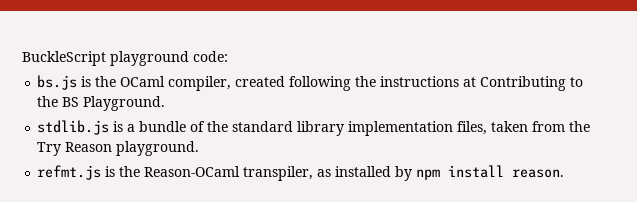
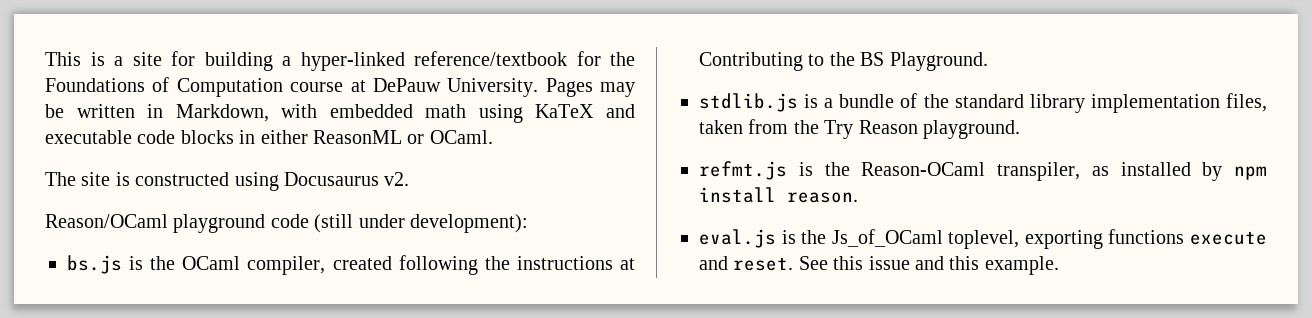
[22,51,228,66] BuckleScript playground code: -> [45,51,635,71] [45,77,635,97] [45,104,635,123] [45,130,493,144] [45,172,410,191] [45,214,528,233] This is a site for building a hyper-linked reference/textbook for the Foundations of Computation course at DePauw University. Pages may be written in Markdown, with embedded math using KaTeX and executable code blocks in either ReasonML or OCaml. // The site is constructed using Docusaurus v2. // Reason/OCaml playground code (still under development):
(565, 173) none -> [699,229,1267,249] [699,256,1059,275] // eval.js is the Js_of_OCaml toplevel, exporting functions execute and reset. See this issue and this example.

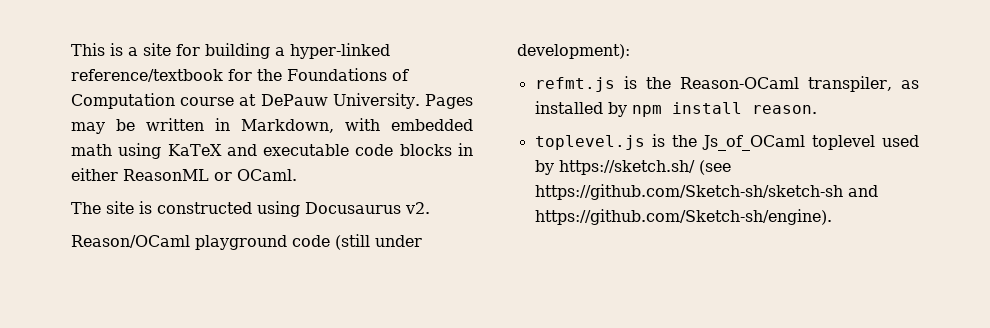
[67,255,635,275] [699,52,988,71] [699,93,1267,113] [699,119,1020,139] // bs.js is the OCaml compiler, created following the instructions at Contributing to the BS Playground. // stdlib.js is a bundle of the standard library implementation files, taken from the Try Reason playground. -> (630, 51) none
[699,229,776,248] eval.js -> [534,135,645,150] toplevel.js
[948,229,1267,249] [699,256,1059,275] toplevel, exporting functions execute and reset. See this issue and this example. -> [811,135,919,150] [534,160,731,175] [534,184,878,200] [534,209,832,225] toplevel used by https://sketch.sh/ (see https://github.com/Sketch-sh/sketch-sh and https://github.com/Sketch-sh/engine).

